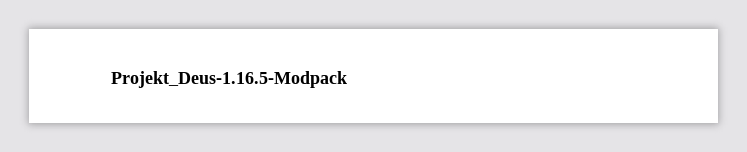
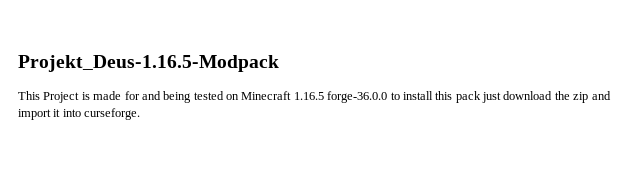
(347, 79) none -> [18,91,611,103] [18,108,141,120] // This Project is made for and being tested on Minecraft 1.16.5 forge-36.0.0 to install this pack just download the zip and import it into curseforge.

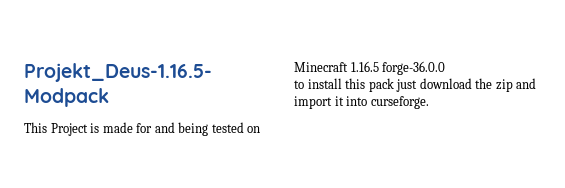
(388, 97) none -> (446, 68) //

